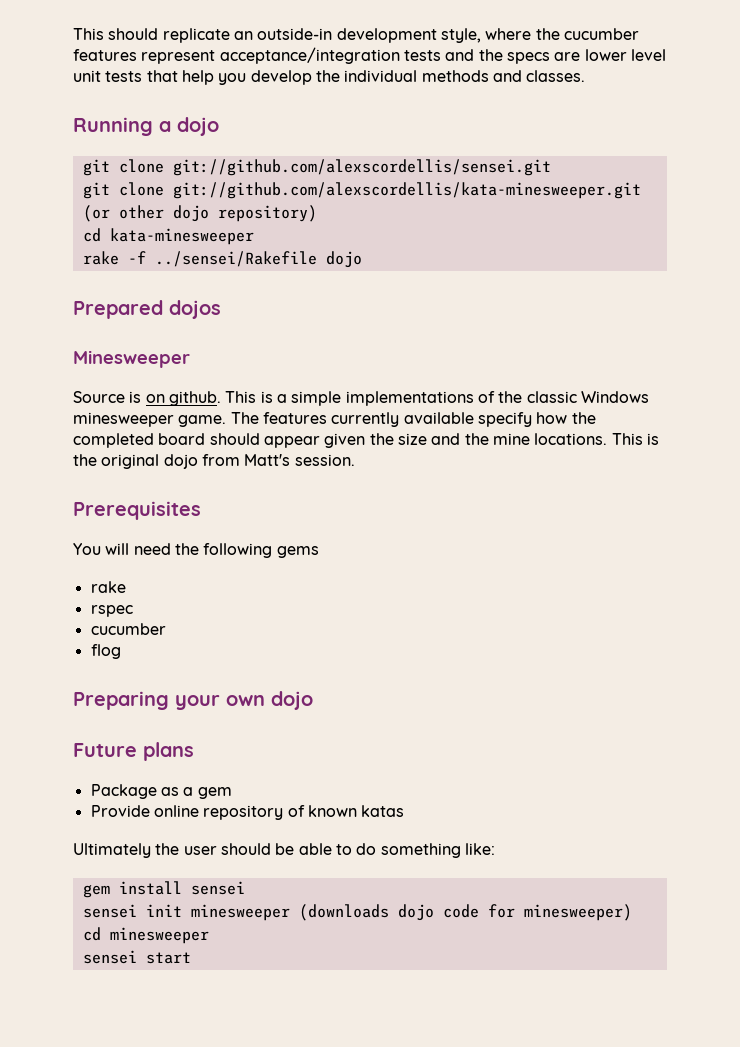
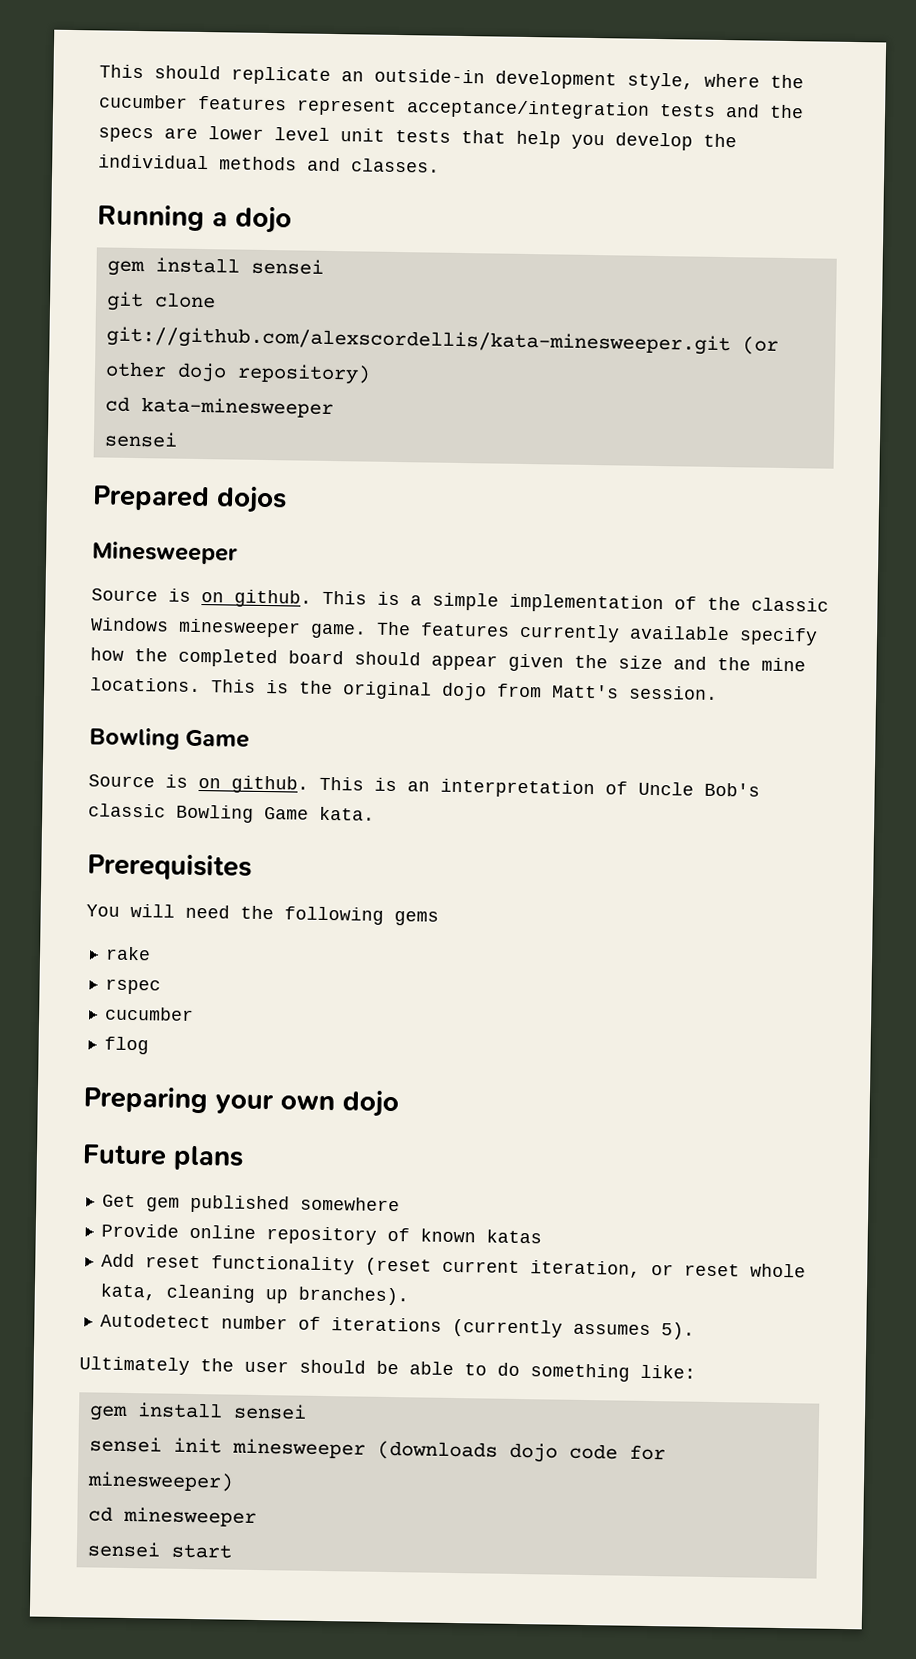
[82,159,551,176] git clone git://github.com/alexscordellis/sensei.git -> [106,257,324,277] gem install sensei
[82,251,362,268] rake -f ../sensei/Rakefile dojo -> [103,431,178,448] sensei
[345,391,474,406] implementations -> [509,593,664,614] implementation
(355, 460) none -> [89,727,251,750] [88,774,760,799] [88,803,375,823] // Bowling Game // Source is on github. This is an interpretation of Uncle Bob's classic Bowling Game kata.
[90,784,232,799] Package as a gem -> [101,1194,400,1214] Get gem published somewhere
(405, 811) none -> [100,1253,806,1278] [99,1283,409,1306] [99,1313,695,1340] // Add reset functionality (reset current iteration, or reset whole kata, cleaning up branches). // Autodetect number of iterations (currently assumes 5).

